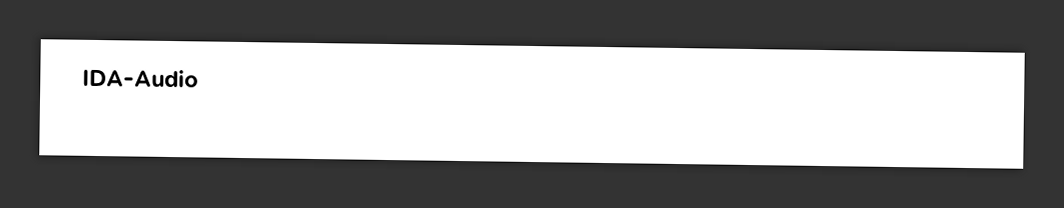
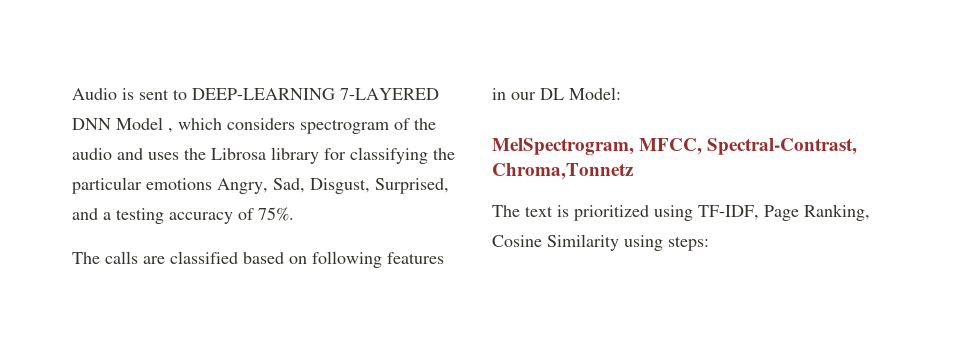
[82,68,199,88] IDA-Audio -> [72,88,439,100] [72,117,436,134] [72,147,455,164] [72,177,449,194] [72,207,294,224] [72,251,444,268] [492,87,621,100] [492,138,858,155] [492,163,633,180] [492,204,870,221] [492,234,709,251] Audio is sent to DEEP-LEARNING 7-LAYERED DNN Model , which considers spectrogram of the audio and uses the Librosa library for classifying the particular emotions Angry, Sad, Disgust, Surprised, and a testing accuracy of 75%. // The calls are classified based on following features in our DL Model: // MelSpectrogram, MFCC, Spectral-Contrast, Chroma,Tonnetz // The text is prioritized using TF-IDF, Page Ranking, Cosine Similarity using steps:

